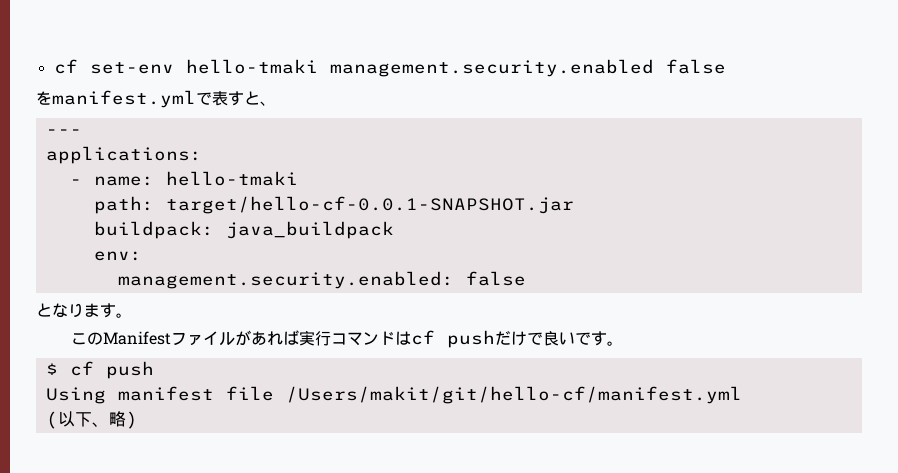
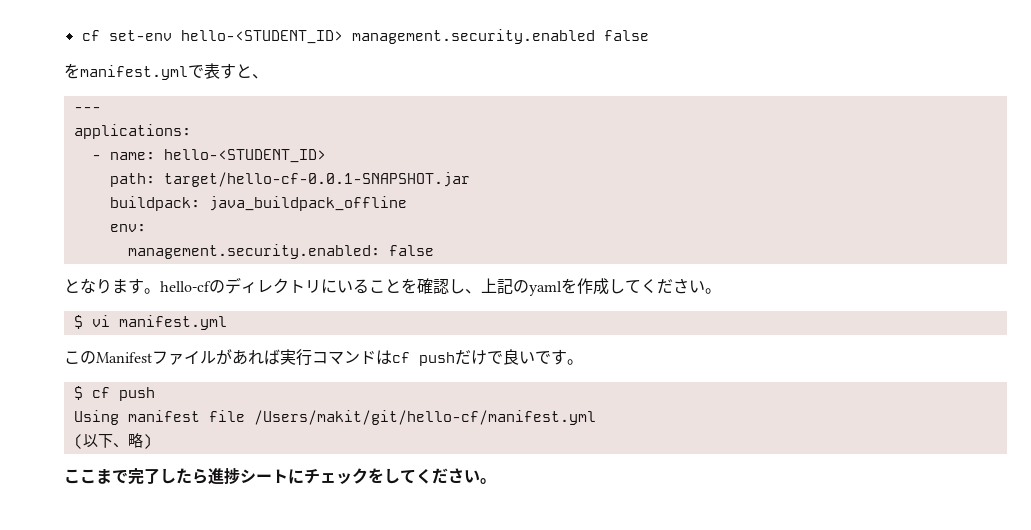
[185,59,318,74] hello-tmaki -> [180,30,343,44] hello-<STUDENT_ID>
[165,171,298,186] hello-tmaki -> [163,149,326,163] hello-<STUDENT_ID>
[225,221,394,239] java_buildpack -> [208,196,407,211] java_buildpack_offline
(132, 315) none -> [160,277,721,296] [73,315,227,330] hello-cfのディレクトリにいることを確認し、上記のyamlを作成してください。 // $ vi manifest.yml
(138, 420) none -> [64,468,496,485] // ここまで完了したら進捗シートにチェックをしてください。

